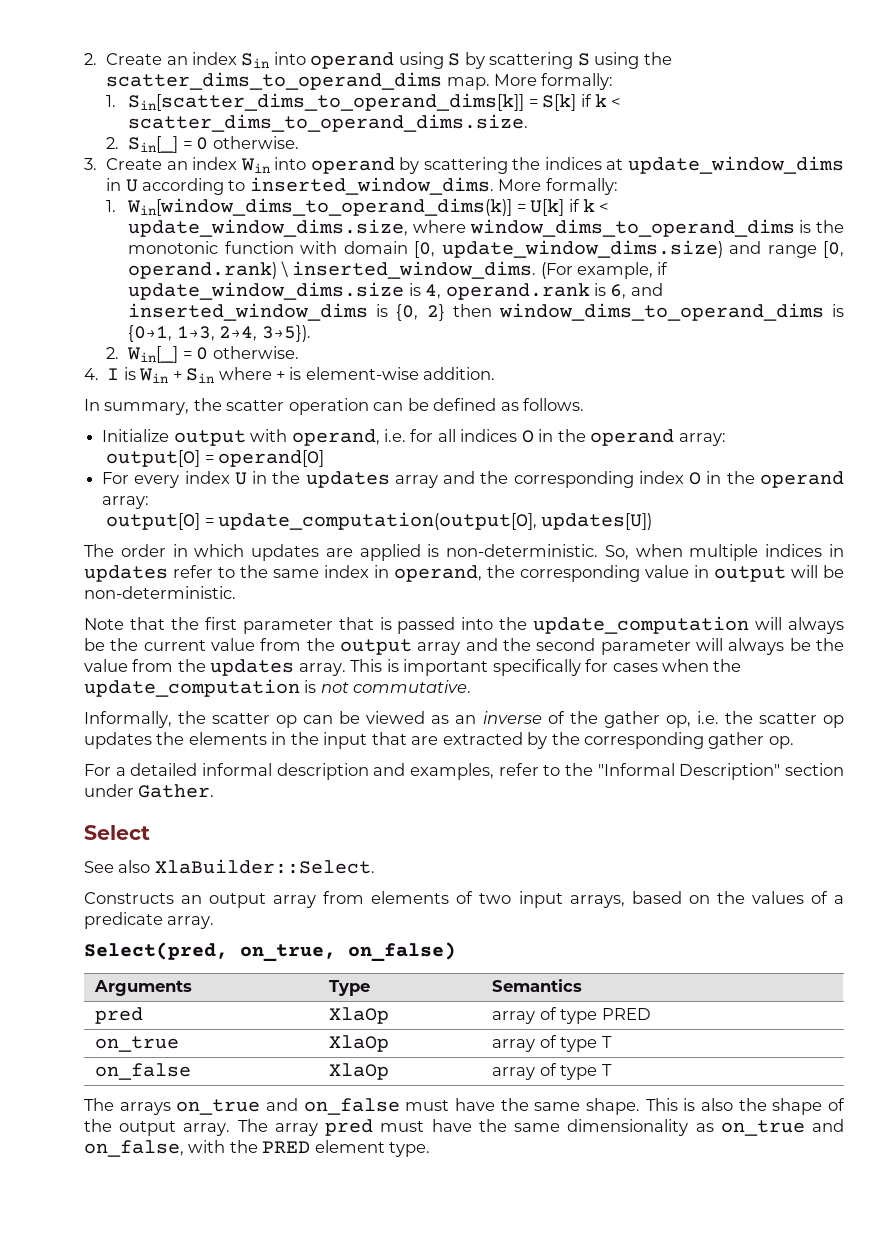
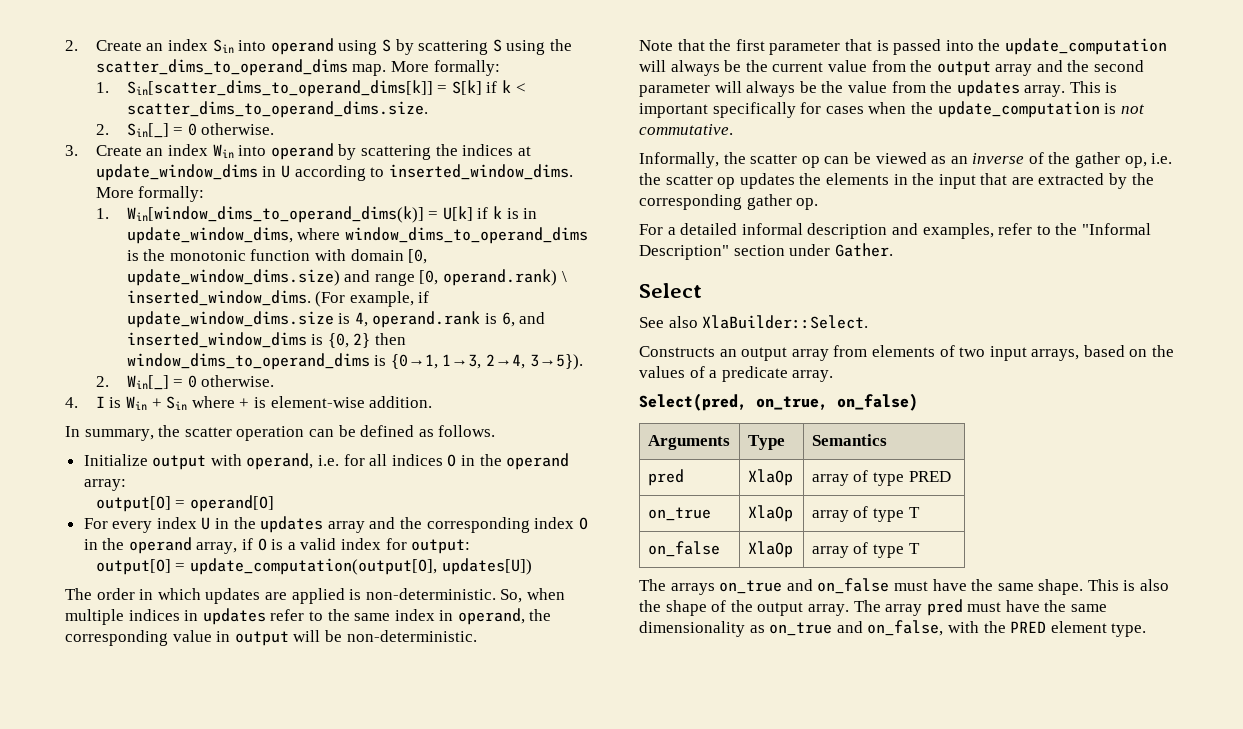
[599,203,609,212] [128,219,409,237] < update_window_dims.size, -> [506,208,538,219] [126,227,293,244] is in update_window_dims,
[102,496,150,509] array: -> [196,538,471,554] array, if O is a valid index for output:

